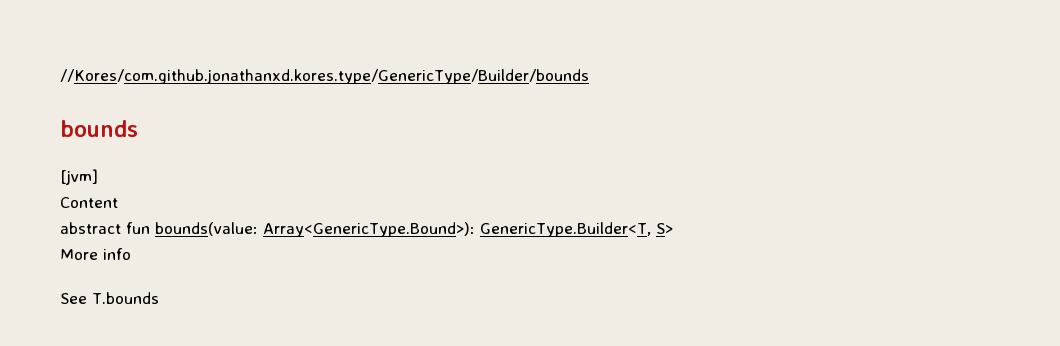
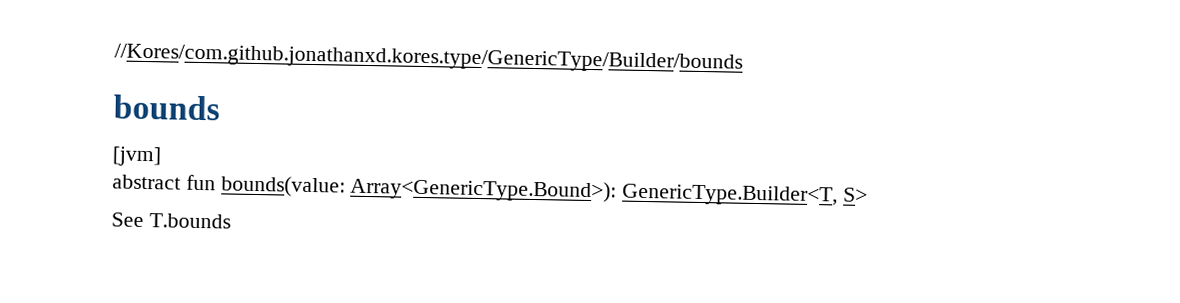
[60,197,118,208] // Content -> (162, 156) none
[60,248,131,260] // More info -> (869, 195) none

